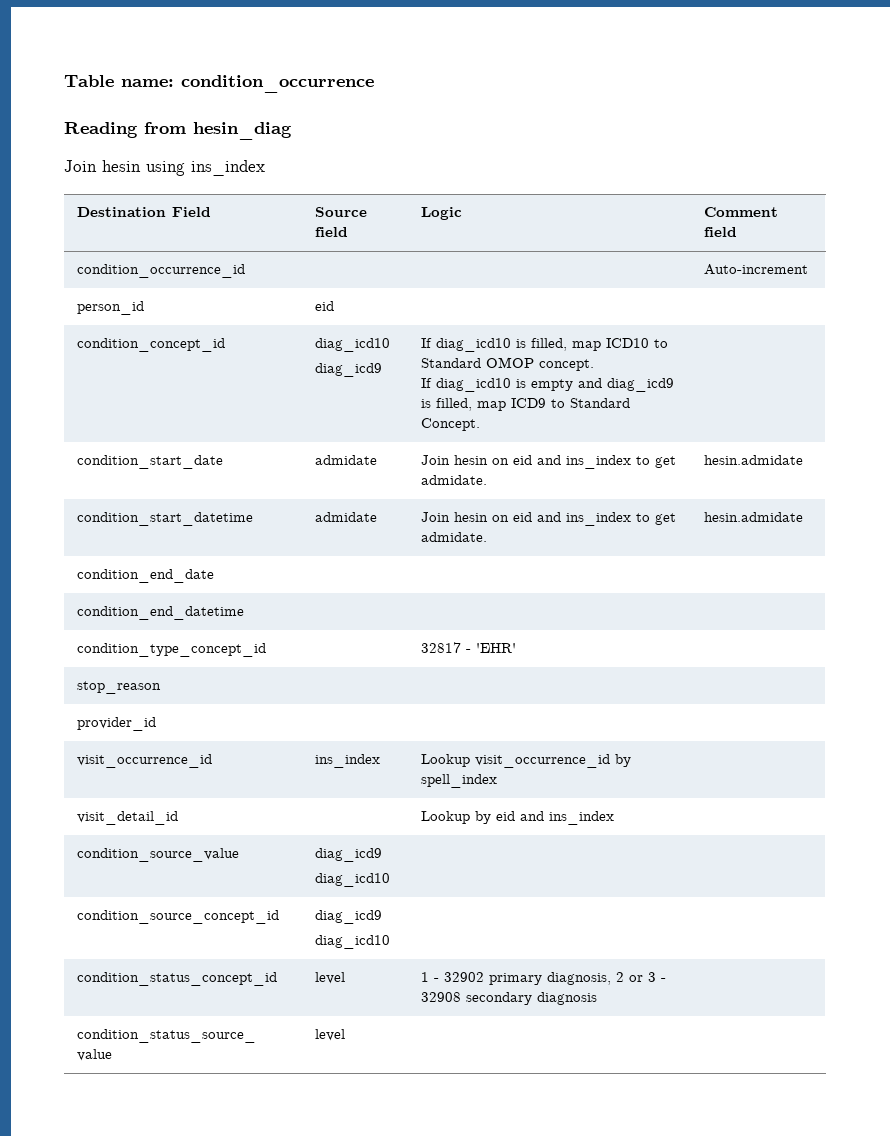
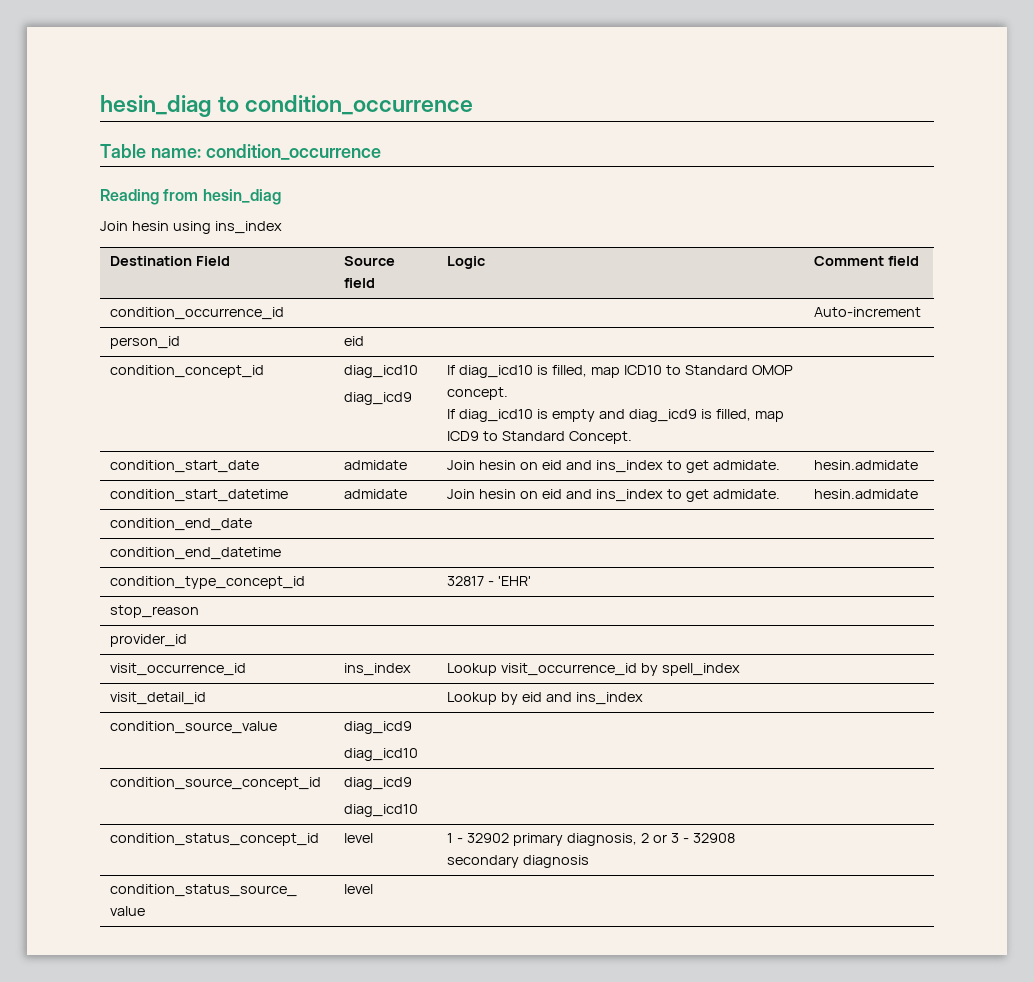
(64, 81) none -> [100,95,474,117] hesin_diag to condition_occurrence //

